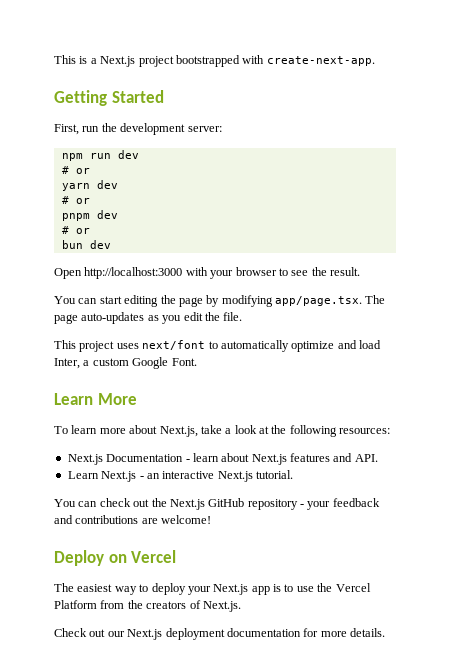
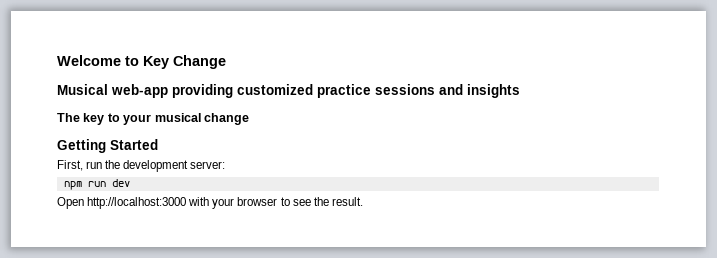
[54,55,375,67] This is a Next.js project bootstrapped with create-next-app. -> [57,55,226,69] [57,84,520,98] [57,113,249,125] Welcome to Key Change // Musical web-app providing customized practice sessions and insights // The key to your musical change
[61,166,90,174] [61,180,118,191] [61,196,90,204] [61,210,118,221] [61,226,90,234] [61,240,111,249] // # or // yarn dev // # or // pnpm dev // # or // bun dev -> (130, 183) none
[54,295,386,307] [54,312,243,324] [54,340,381,352] [54,357,197,369] [54,393,137,405] [54,425,391,437] [67,453,378,465] [67,470,293,482] [54,498,380,510] [54,515,212,524] [54,550,177,566] [54,583,371,595] [54,600,241,612] [54,628,385,640] // You can start editing the page by modifying app/page.tsx. The page auto-updates as you edit the file. // This project uses next/font to automatically optimize and load Inter, a custom Google Font. // Learn More // To learn more about Next.js, take a look at the following resources: // Next.js Documentation - learn about Next.js features and API. // Learn Next.js - an interactive Next.js tutorial. // You can check out the Next.js GitHub repository - your feedback and contributions are welcome! // Deploy on Vercel // The easiest way to deploy your Next.js app is to use the Vercel Platform from the creators of Next.js. // Check out our Next.js deployment documentation for more details. -> (363, 201) none

